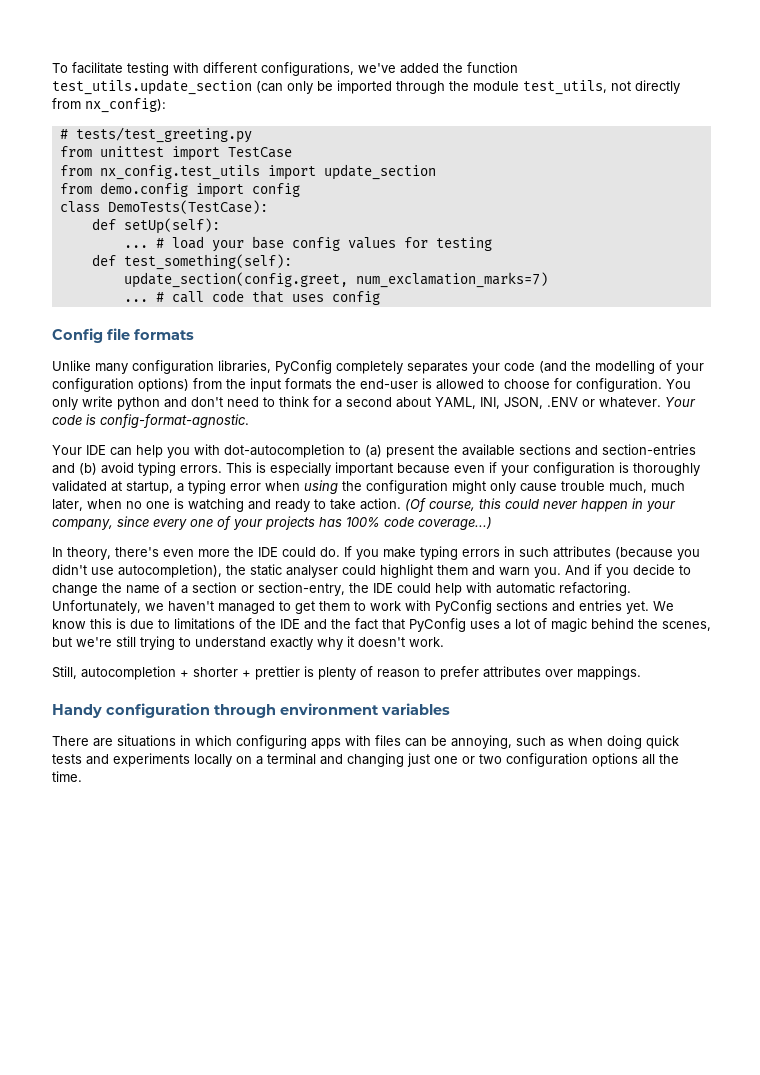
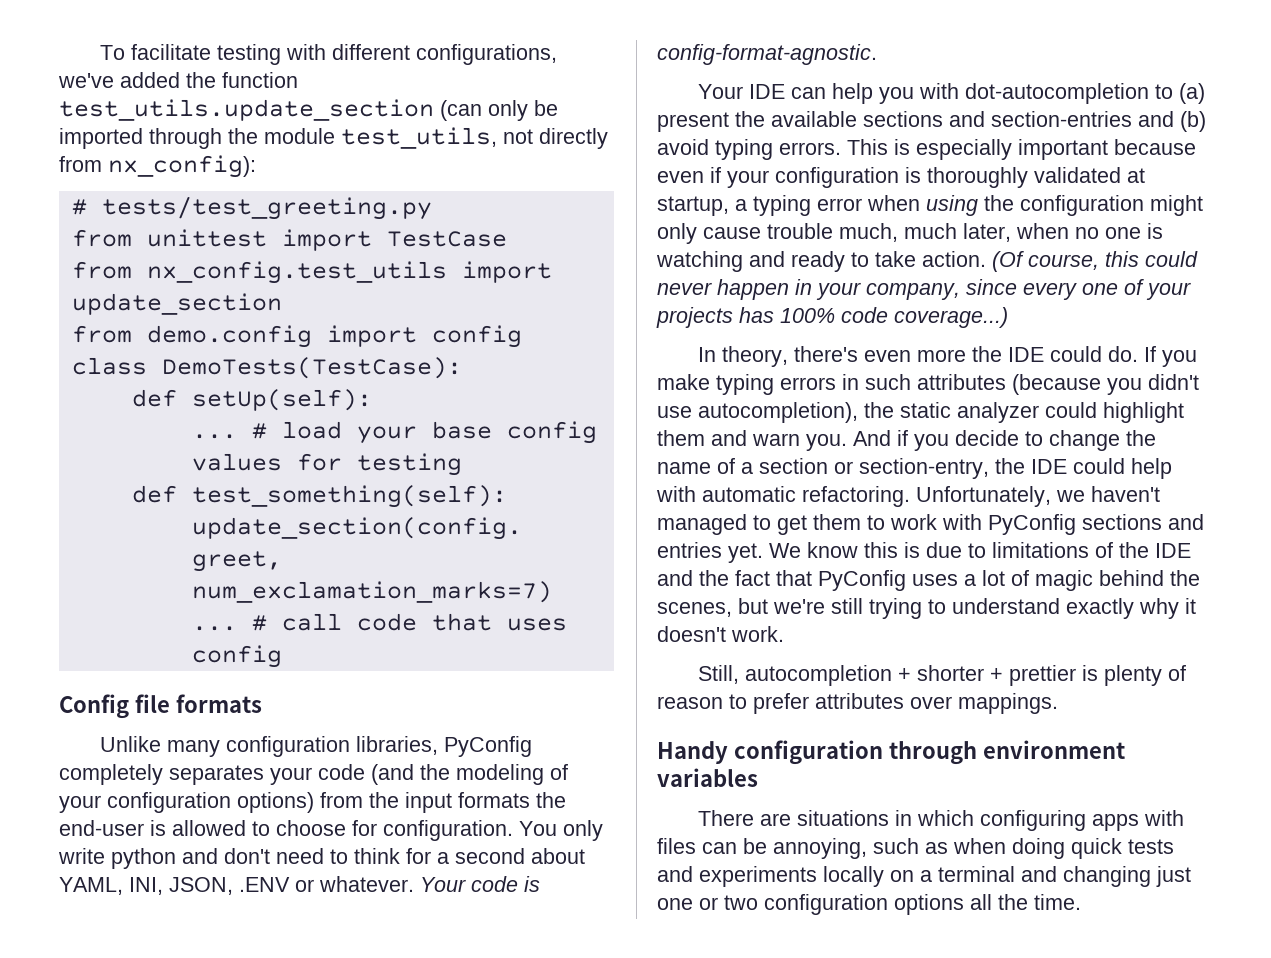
[595,360,655,374] modelling -> [456,764,544,785] modeling
[286,565,338,578] analyser -> [957,402,1039,423] analyzer

